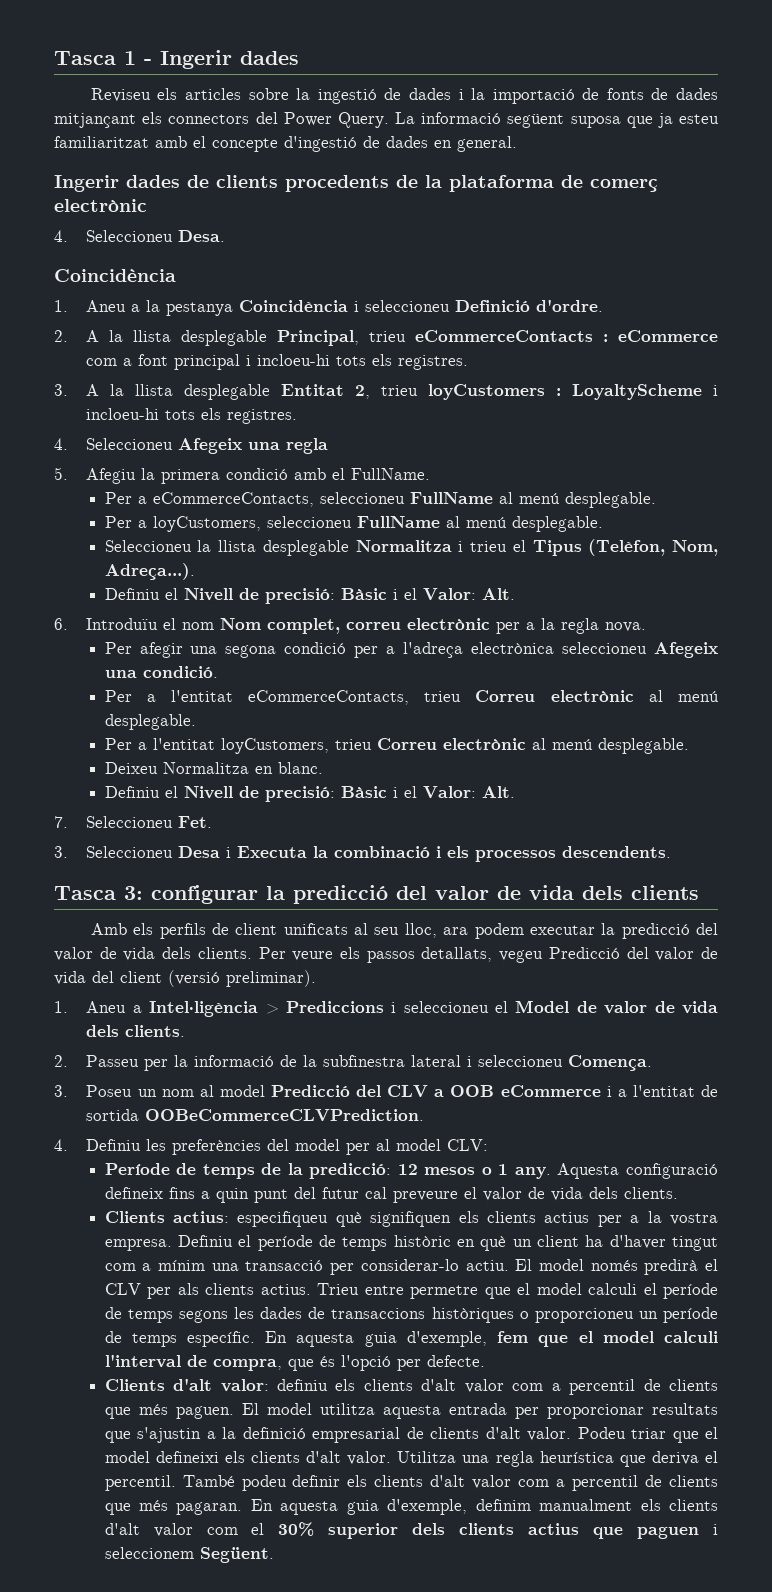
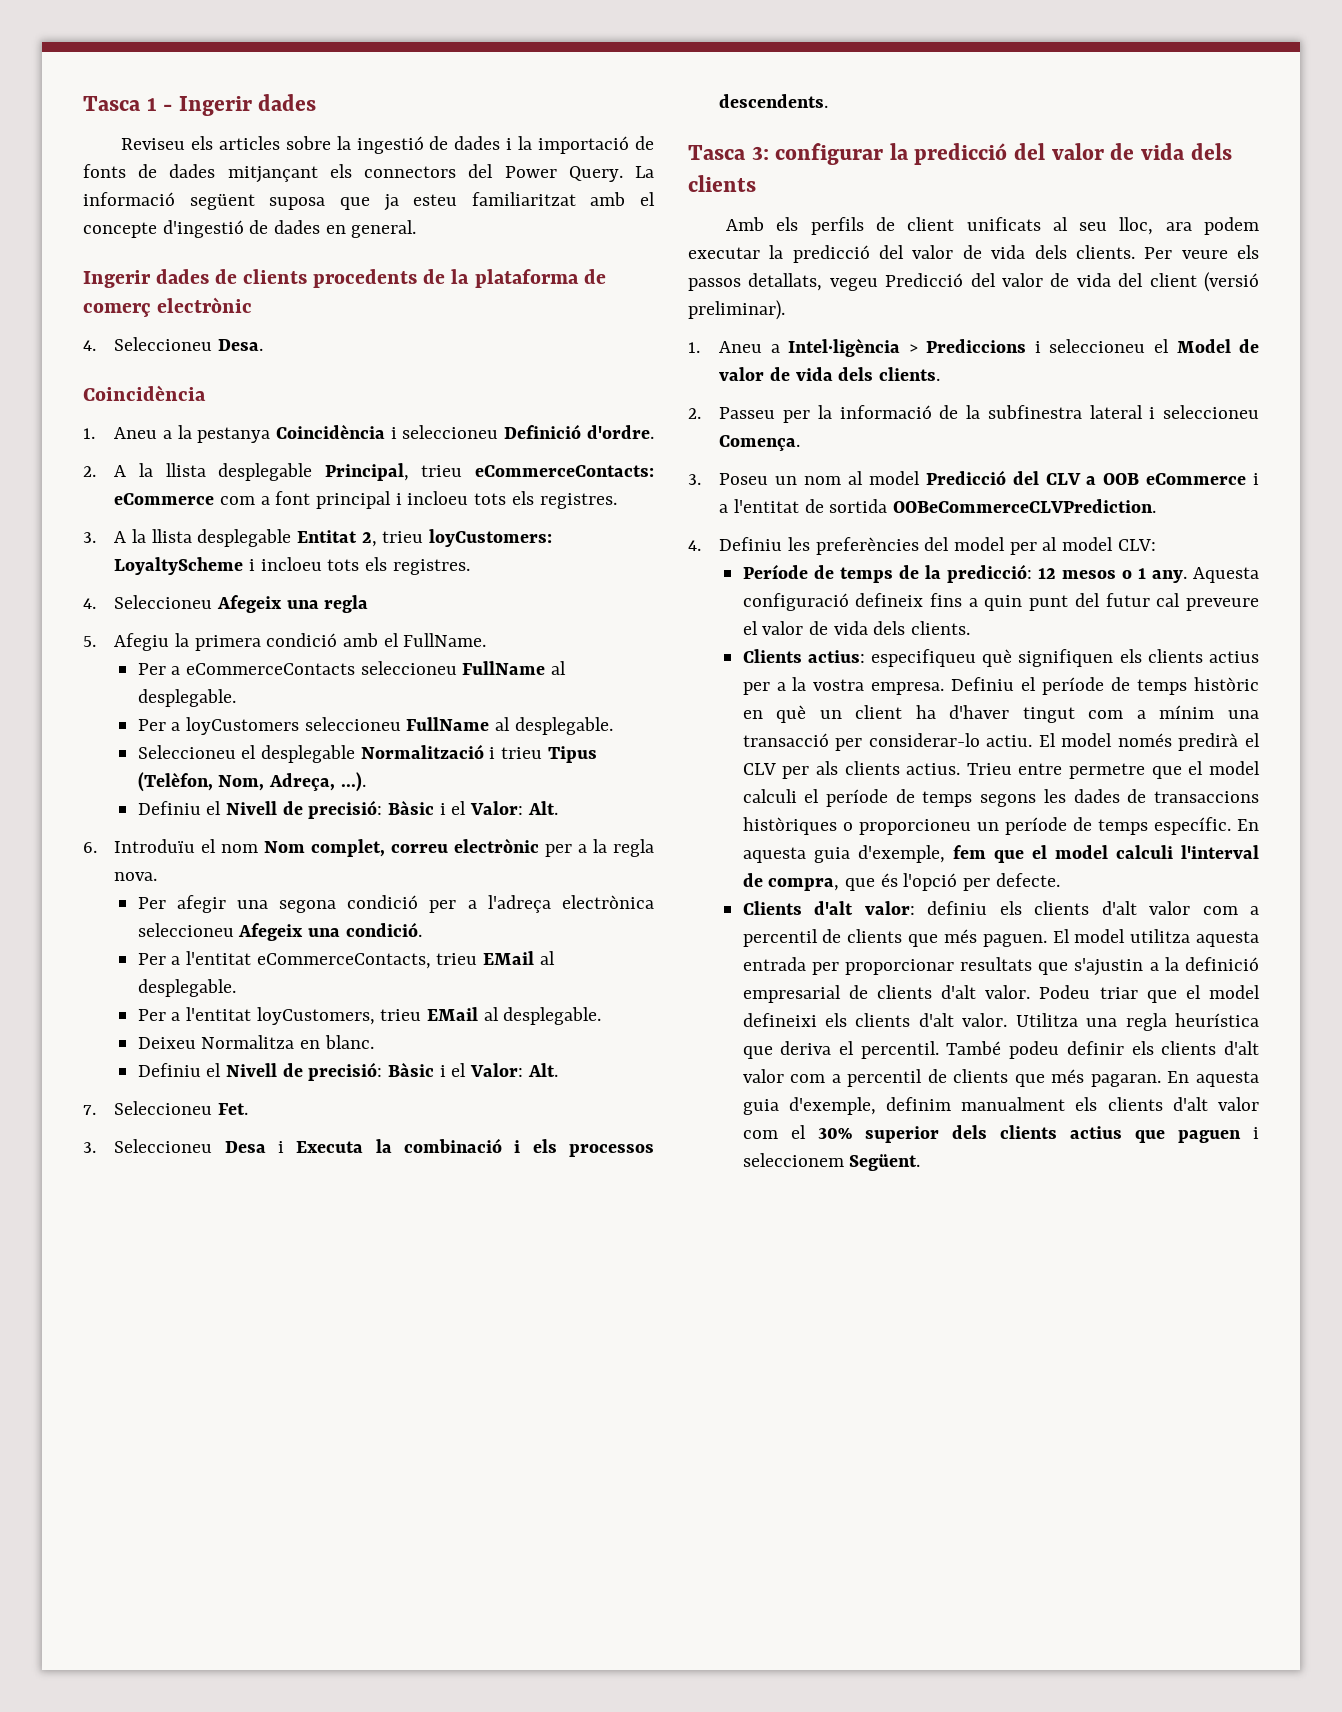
[415,330,609,342] eCommerceContacts : -> [475,465,654,477] eCommerceContacts:
[257,354,331,366] incloeu-hi -> [407,491,469,505] incloeu
[428,384,562,400] loyCustomers : -> [429,529,553,547] loyCustomers:
[86,408,160,420] incloeu-hi -> [260,557,322,571] incloeu
[152,492,656,508] [104,516,507,532] eCommerceContacts, seleccioneu FullName al menú desplegable. // Per a loyCustomers, seleccioneu FullName al menú -> [185,661,566,675] [137,689,236,707] [137,717,510,735] eCommerceContacts seleccioneu FullName al desplegable. // Per a loyCustomers seleccioneu FullName al
[197,540,452,556] la llista desplegable Normalitza -> [241,744,484,763] el desplegable Normalització
[512,540,526,552] el -> (542, 753) none
[104,563,195,580] Adreça...). -> [268,772,366,792] Adreça, ...).
[475,690,720,702] Correu electrònic al menú -> [482,951,555,965] EMail al
[376,738,593,750] Correu electrònic al menú -> [426,1007,499,1021] EMail al

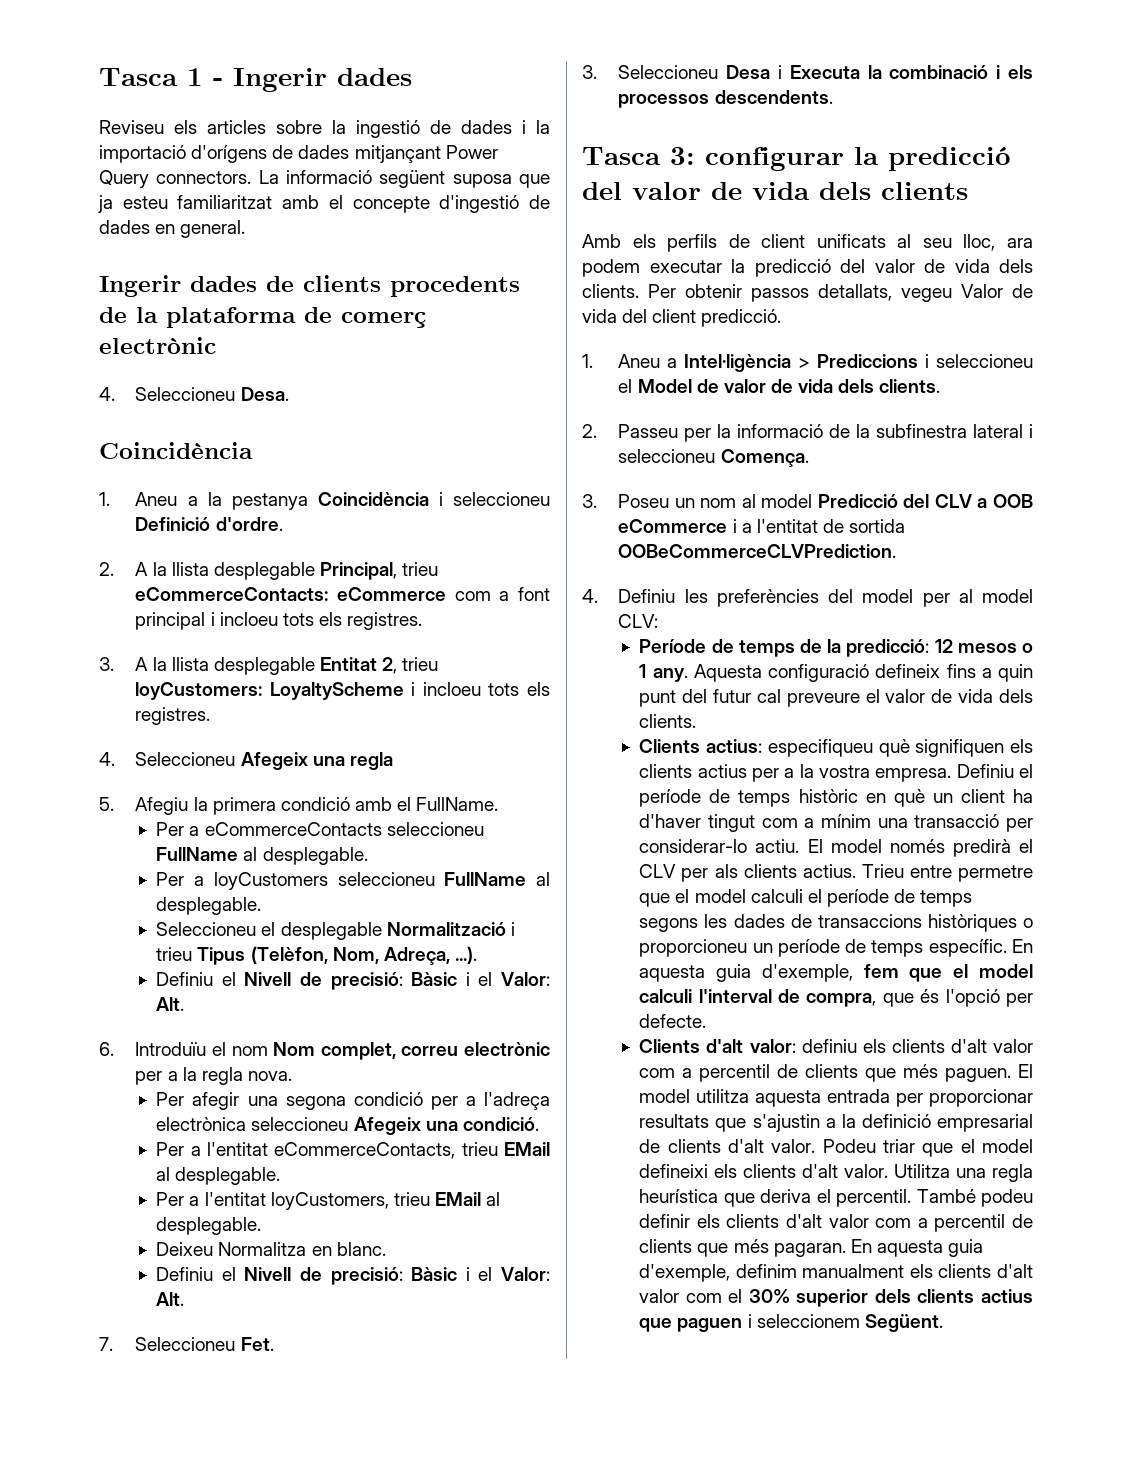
[635,136,655,150] [83,164,126,178] de fonts -> [191,145,268,163] d'orígens
[329,164,623,182] els connectors del Power Query. -> [445,145,498,159] [99,170,252,188] Power Query connectors.
[1181,245,1259,259] veure els -> [685,284,742,298] obtenir
[885,273,1043,287] Predicció del valor -> [961,284,1003,298] Valor
[1204,272,1259,292] [688,300,785,320] (versió preliminar). -> [701,309,782,327] predicció.

